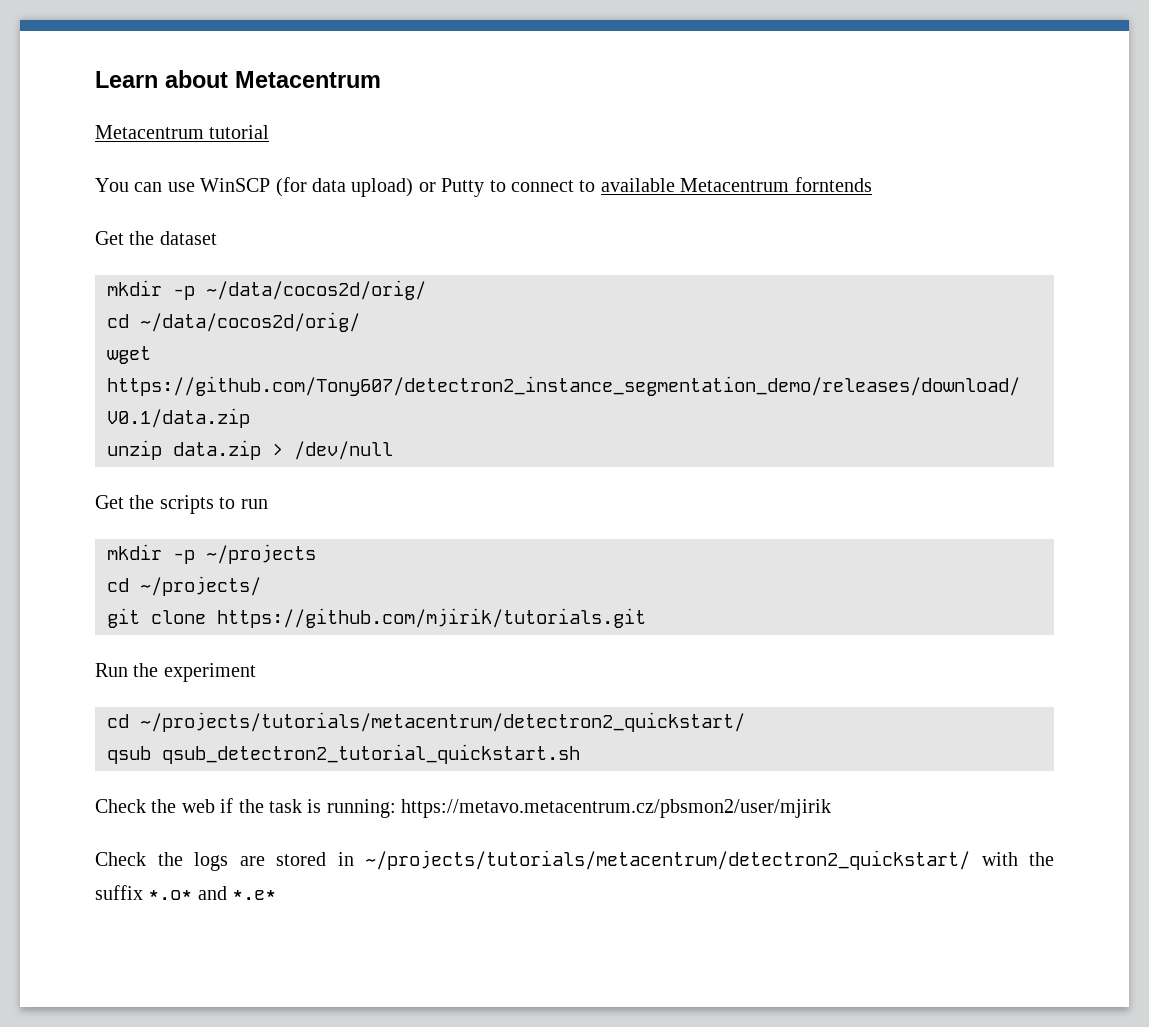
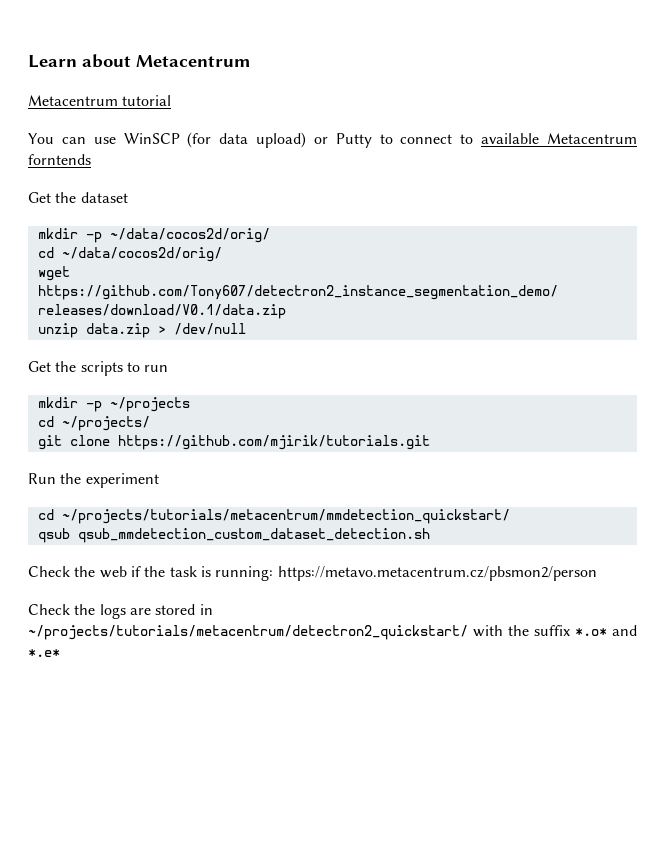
[140,712,745,732] ~/projects/tutorials/metacentrum/detectron2_quickstart/ -> [61,509,510,524] ~/projects/tutorials/metacentrum/mmdetection_quickstart/
[162,744,580,764] qsub_detectron2_tutorial_quickstart.sh -> [77,528,430,543] qsub_mmdetection_custom_dataset_detection.sh
[401,799,832,818] https://metavo.metacentrum.cz/pbsmon2/user/mjirik -> [277,566,597,581] https://metavo.metacentrum.cz/pbsmon2/person

